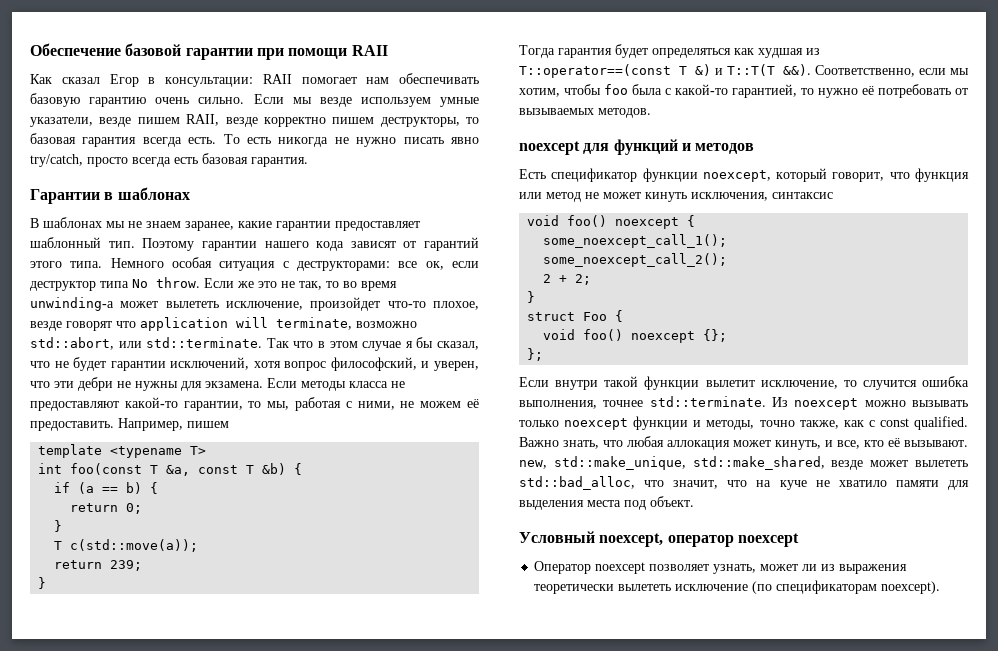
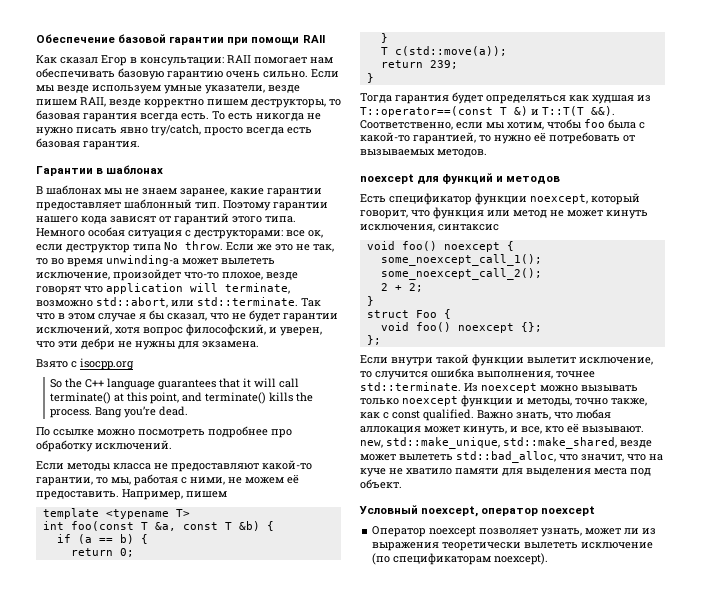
(263, 384) none -> [36,358,134,370] [50,378,300,390] [50,392,314,404] [50,406,189,418] [36,426,292,438] [36,440,172,452] // Взято с isocpp.org // So the C++ language guarantees that it will call terminate() at this point, and terminate() kills the process. Bang you’re dead. // По ссылке можно посмотреть подробнее про обработку исключений. //

